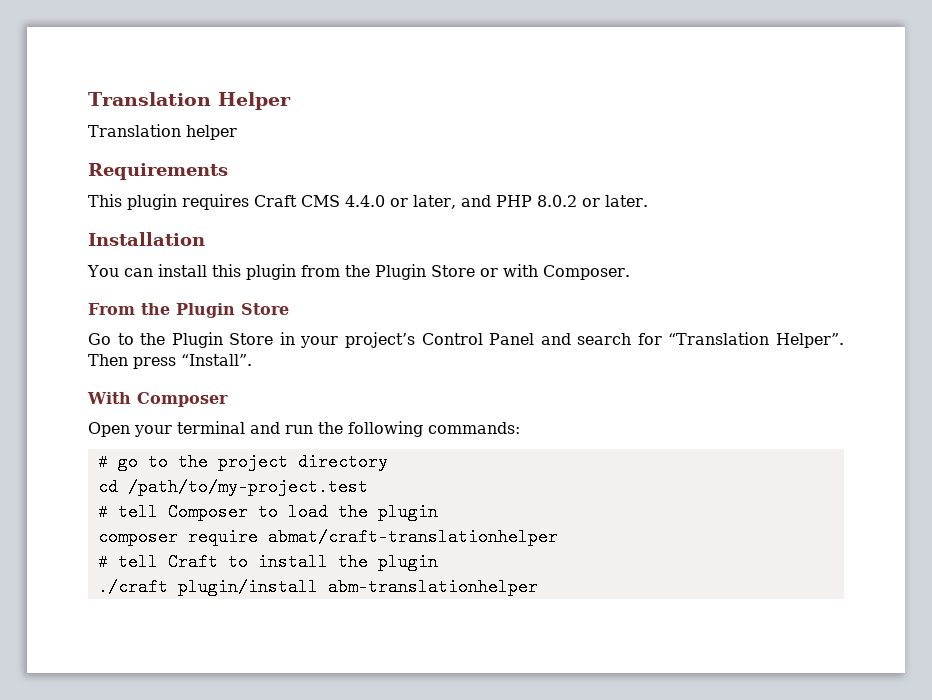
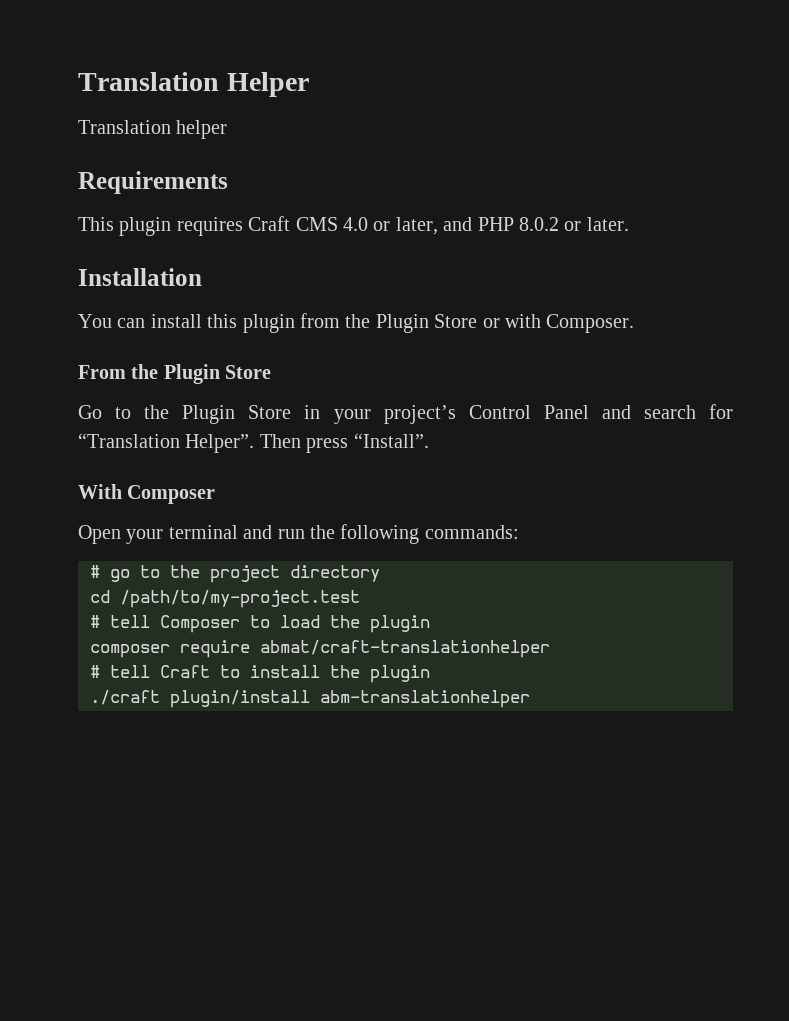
[345,195,385,207] 4.4.0 -> [343,217,368,231] 4.0

